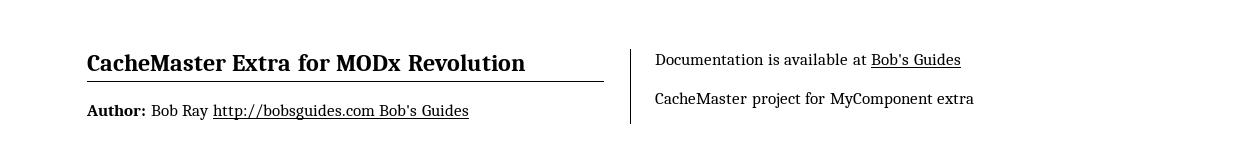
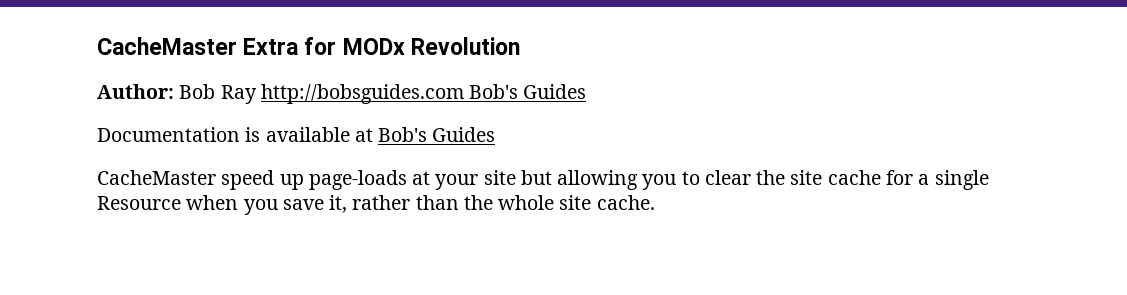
[751,92,975,108] project for MyComponent extra -> [221,170,989,190] [97,195,655,215] speed up page-loads at your site but allowing you to clear the site cache for a single Resource when you save it, rather than the whole site cache.

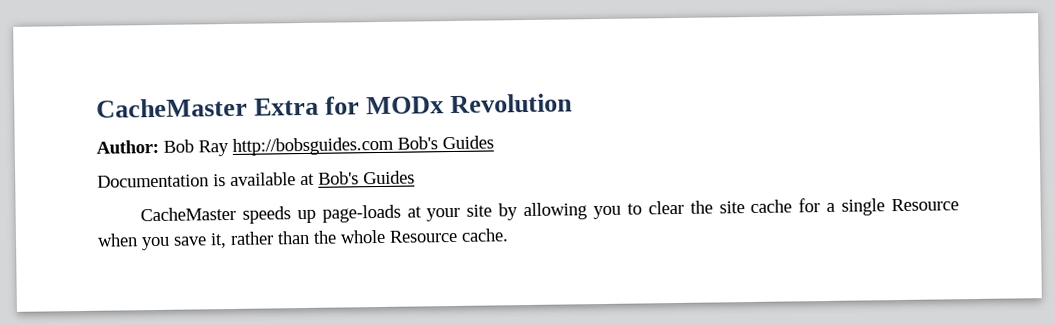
[221,170,275,190] speed -> [241,206,291,224] speeds
[520,170,552,185] but -> [498,203,519,221] by
[559,195,592,210] site -> [389,229,458,243] Resource

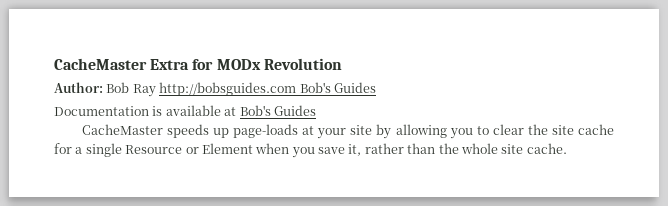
(960, 205) none -> [185,143,253,154] or Element
[389,229,458,243] Resource -> [501,144,524,154] site

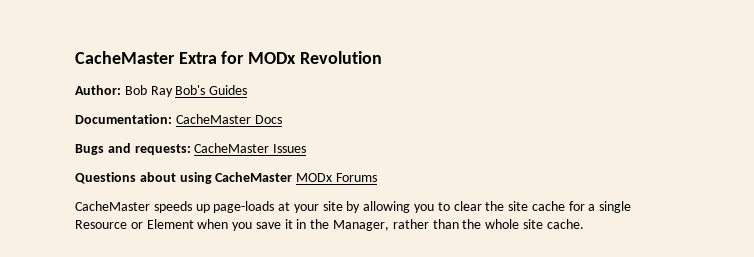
[159,82,376,96] [54,105,316,116] http://bobsguides.com Bob's Guides // Documentation is available at Bob's Guides -> [175,85,248,95] [75,114,282,124] [75,143,307,155] [75,172,377,184] Bob's Guides // Documentation: CacheMaster Docs // Bugs and requests: CacheMaster Issues // Questions about using CacheMaster MODx Forums
[348,144,362,156] it, -> [284,219,390,231] it in the Manager,

